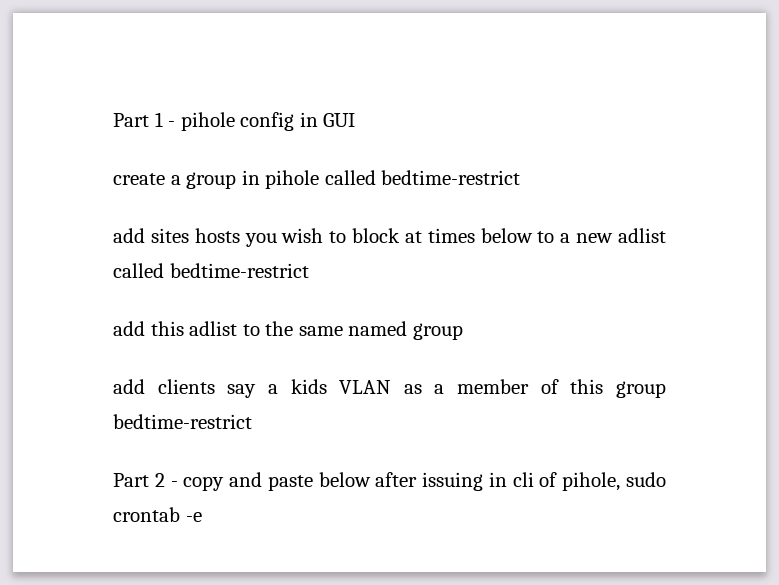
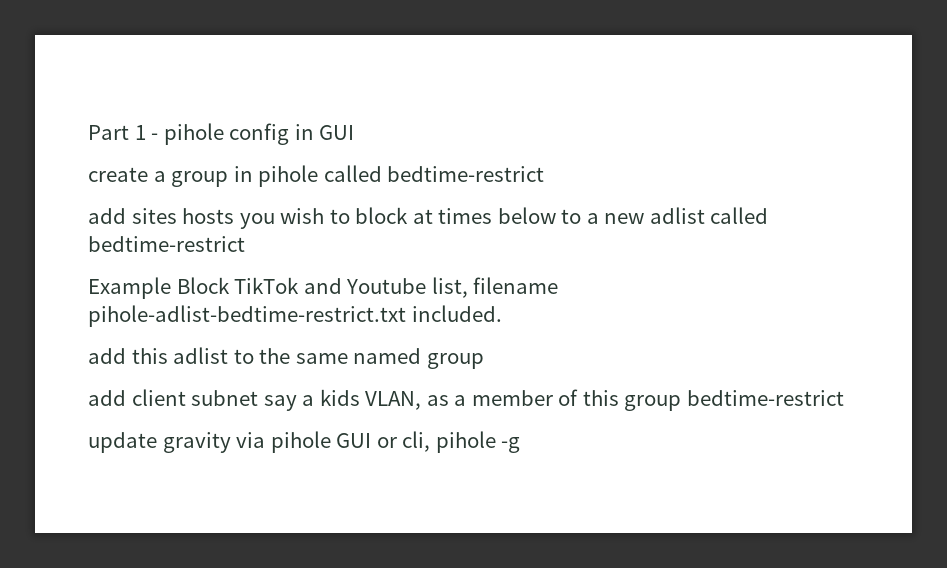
(309, 270) none -> [88,277,559,299] [88,305,502,327] // Example Block TikTok and Youtube list, filename pihole-adlist-bedtime-restrict.txt included.
[157,379,215,394] clients -> [131,389,259,406] client subnet
[339,380,392,394] VLAN -> [365,391,422,410] VLAN,
[113,472,667,491] [113,507,202,522] Part 2 - copy and paste below after issuing in cli of pihole, sudo crontab -e -> [88,431,521,453] update gravity via pihole GUI or cli, pihole -g

